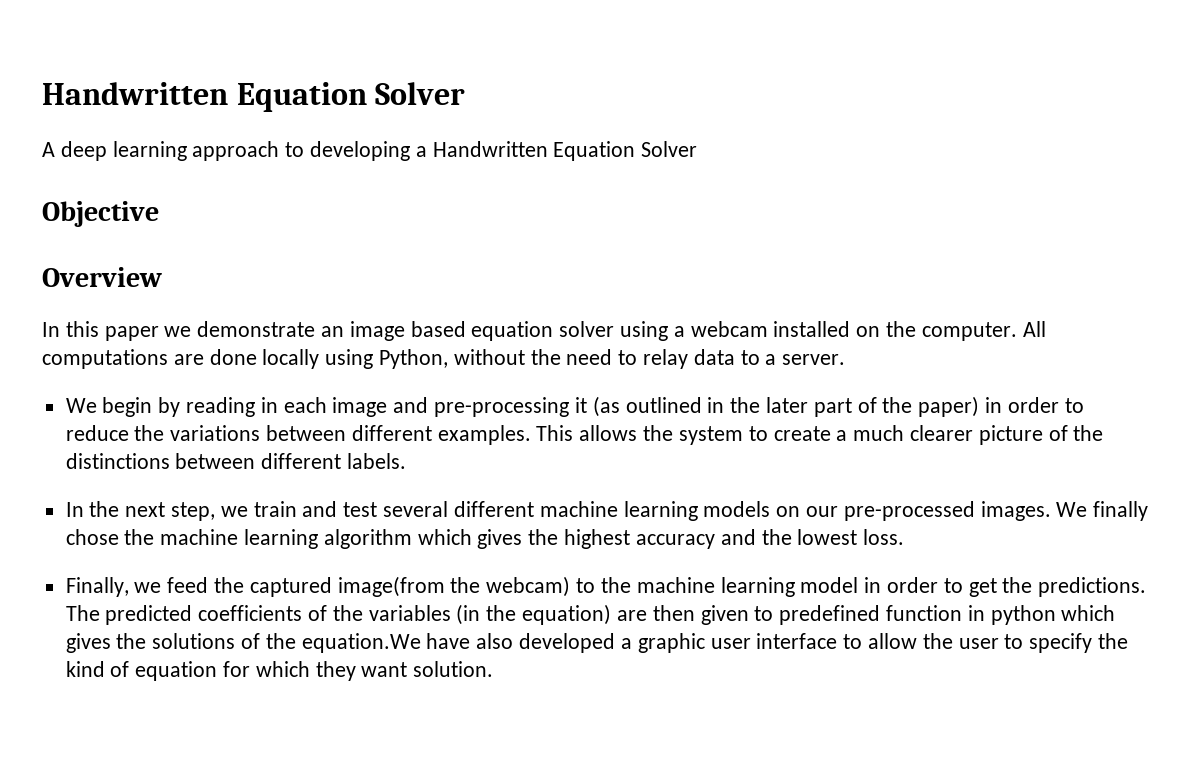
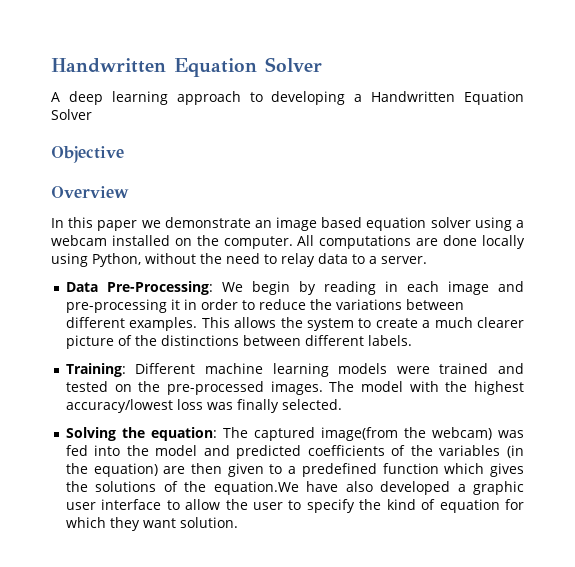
(846, 359) none -> [65,281,213,295] Data Pre-Processing:
[592,396,980,417] (as outlined in the later part of the paper) -> (180, 304) none
[65,501,1149,521] [65,529,905,549] [65,576,1147,597] [65,605,100,621] In the next step, we train and test several different machine learning models on our pre-processed images. We finally chose the machine learning algorithm which gives the highest accuracy and the lowest loss. // Finally, we feed the captured image(from the webcam) to the machine learning model in order to get the predictions. The -> [65,363,524,377] [65,381,524,395] [65,399,342,413] [65,427,524,441] [65,445,230,456] Training: Different machine learning models were trained and tested on the pre-processed images. The model with the highest accuracy/lowest loss was finally selected. // Solving the equation: The captured image(from the webcam) was fed into the model and
(774, 613) none -> [288,466,297,474] a
[967,605,1056,625] in python -> (439, 468) none

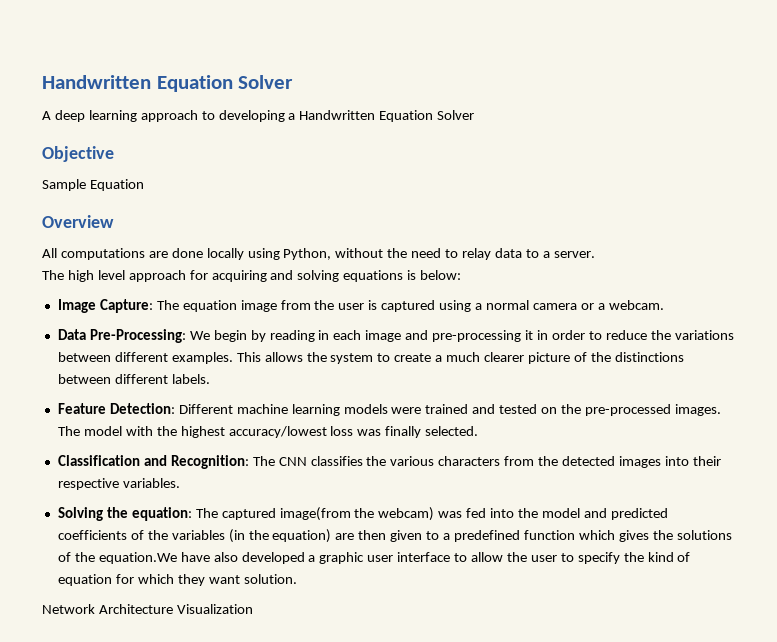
(124, 154) none -> [42,179,144,191] // Sample Equation
[51,217,524,231] [51,235,293,249] In this paper we demonstrate an image based equation solver using a webcam installed on the computer. -> (114, 221) none
(427, 260) none -> [42,270,462,282] [57,299,664,313] // The high level approach for acquiring and solving equations is below: // Image Capture: The equation image from the user is captured using a normal camera or a webcam.
[65,363,126,377] Training: -> [57,403,175,414] Feature Detection:
(342, 404) none -> [57,455,721,469] [57,478,180,490] // Classification and Recognition: The CNN classifies the various characters from the detected images into their respective variables.
(238, 522) none -> [42,604,253,614] // Network Architecture Visualization

